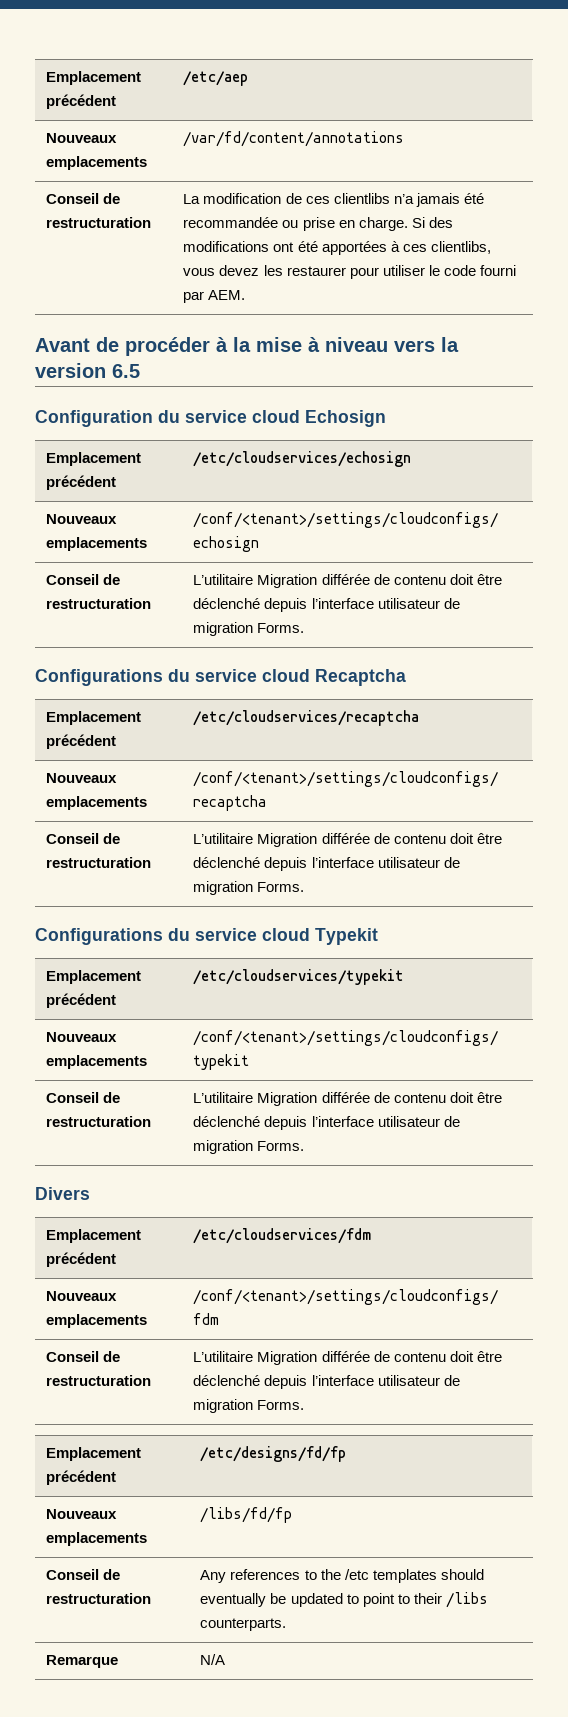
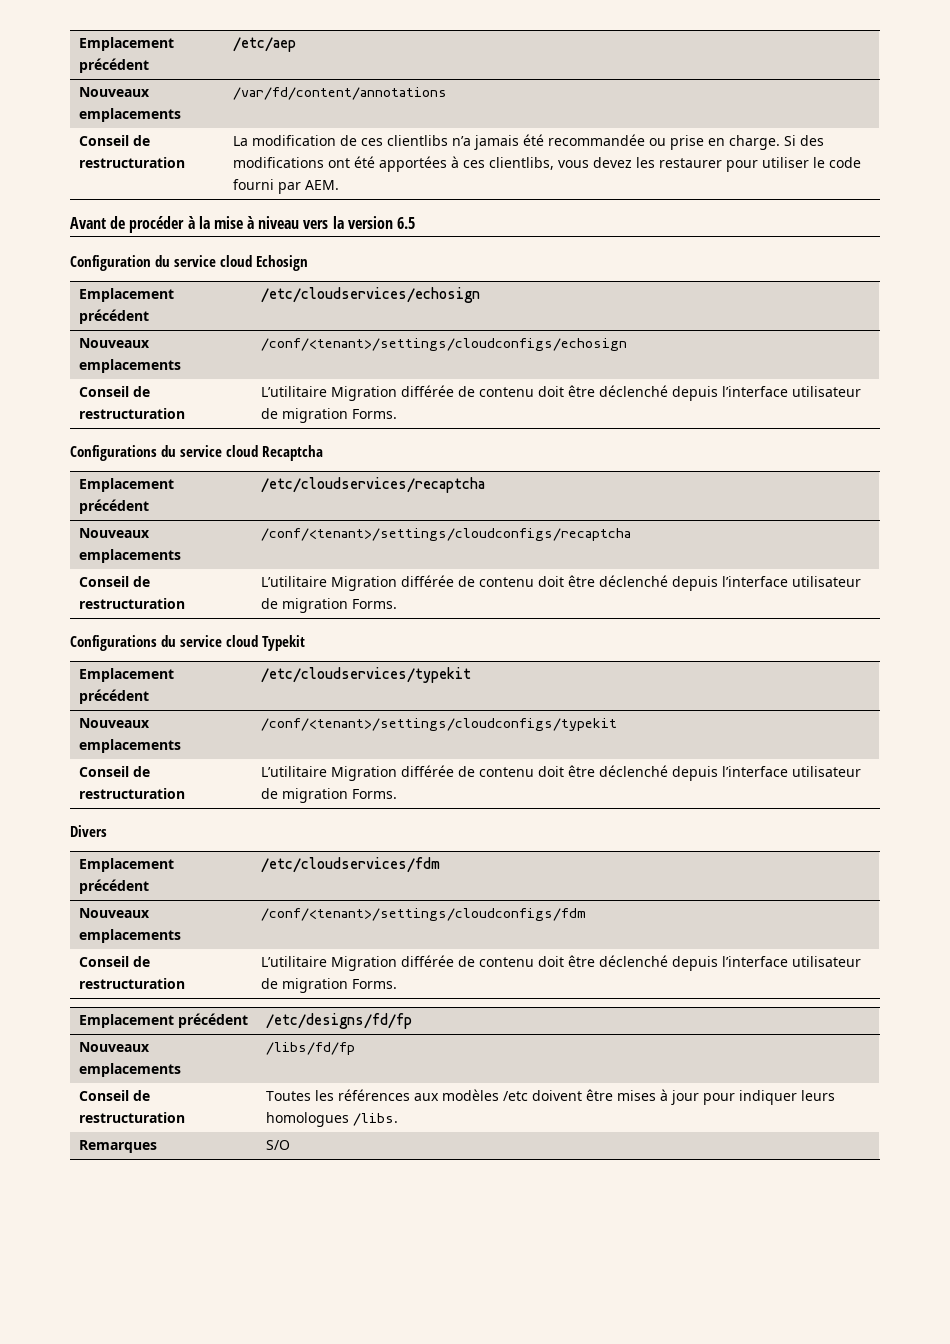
[200,1569,484,1583] [200,1592,488,1608] [200,1618,287,1631] [46,1655,119,1668] [200,1654,226,1665] Any references to the /etc templates should eventually be updated to point to their /libs counterparts. // Remarque | N/A -> [266,1089,836,1105] [266,1112,399,1127] [79,1140,158,1153] [266,1140,291,1150] Toutes les références aux modèles /etc doivent être mises à jour pour indiquer leurs homologues /libs. // Remarques | S/O

